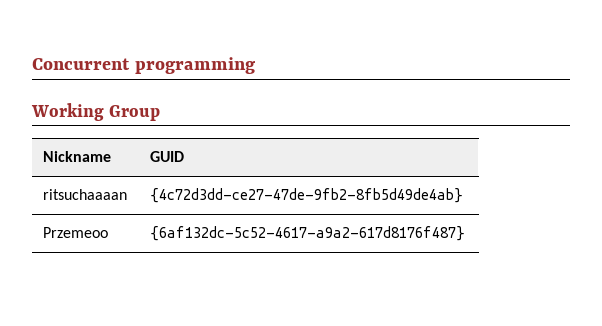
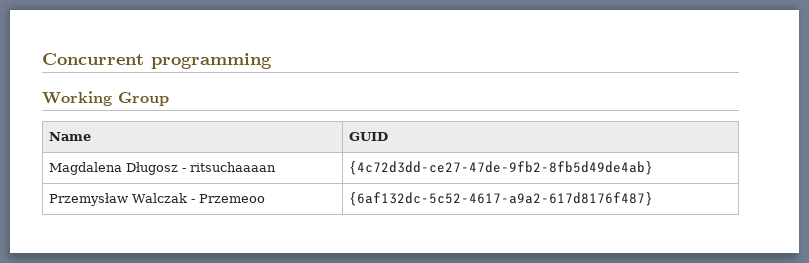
[43,151,112,162] Nickname -> [48,132,91,141] Name
(185, 156) none -> [48,162,186,175] Magdalena Długosz -
(464, 195) none -> [48,193,195,206] Przemysław Walczak -

